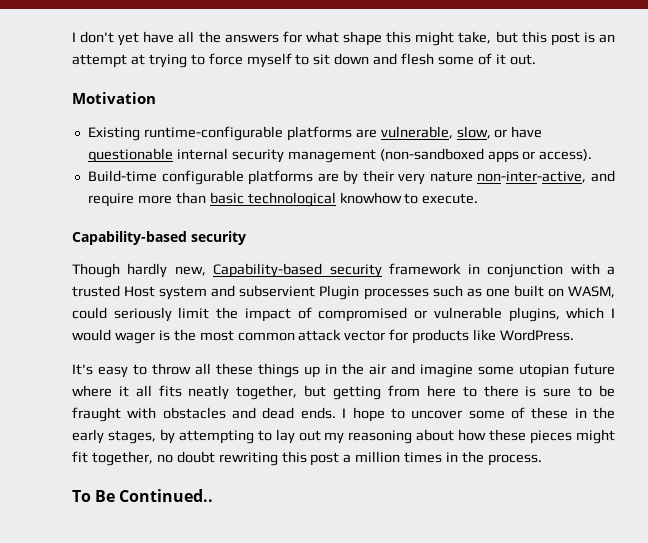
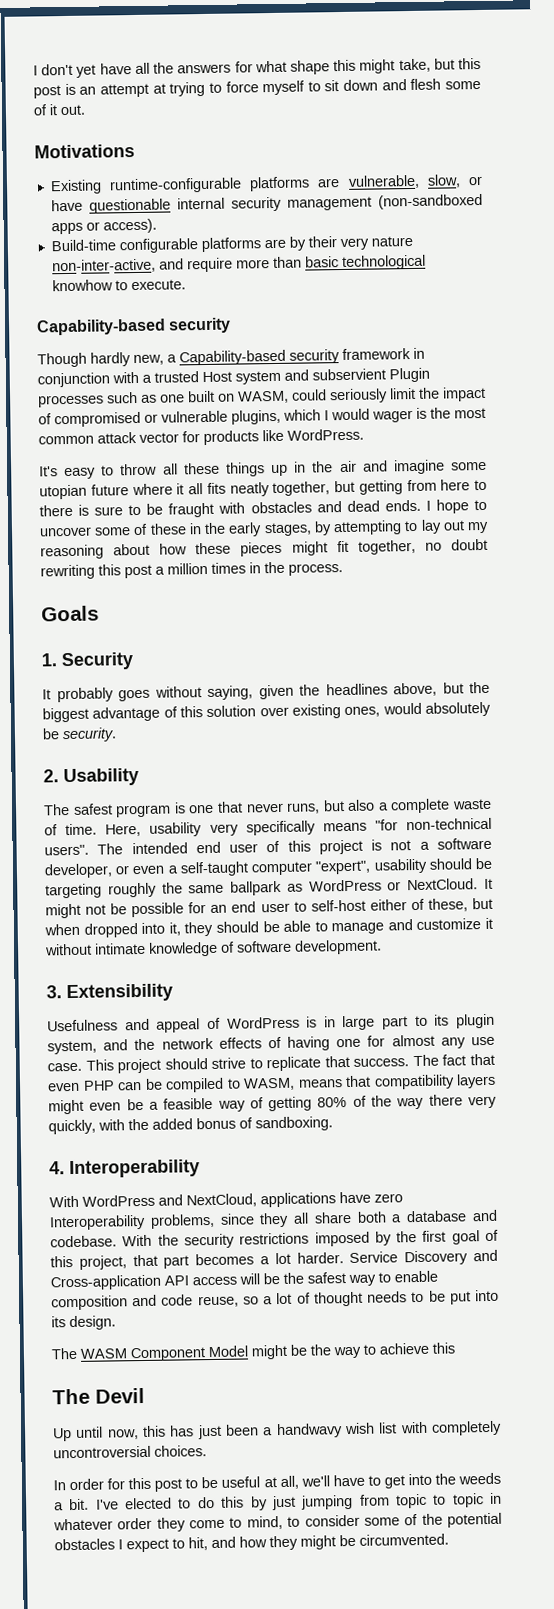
[72,92,156,104] Motivation -> [34,143,135,159] Motivations
(206, 271) none -> [167,354,177,363] a
[72,489,214,502] To Be Continued.. -> [41,605,99,622] [41,652,134,671] [42,681,490,703] [42,701,491,723] [42,727,117,743] [43,768,139,787] [43,798,492,818] [44,817,492,837] [44,837,492,856] [44,857,493,879] [45,878,493,899] [45,897,493,919] [44,917,493,938] [45,939,382,957] [46,983,173,1003] [47,1013,495,1033] [47,1034,496,1055] [47,1053,496,1074] [48,1073,496,1093] [48,1094,498,1115] [48,1116,333,1135] [49,1159,200,1179] [49,1191,403,1208] [49,1209,498,1231] [50,1229,500,1249] [50,1249,499,1270] [50,1270,438,1291] [51,1289,499,1311] [51,1315,116,1331] [51,1342,455,1362] [52,1387,145,1405] [53,1420,502,1442] [53,1445,207,1459] [53,1472,501,1492] [54,1492,502,1511] [53,1512,503,1532] [54,1533,449,1553] Goals // 1. Security // It probably goes without saying, given the headlines above, but the biggest advantage of this solution over existing ones, would absolutely be security. // 2. Usability // The safest program is one that never runs, but also a complete waste of time. Here, usability very specifically means "for non-technical users". The intended end user of this project is not a software developer, or even a self-taught computer "expert", usability should be targeting roughly the same ballpark as WordPress or NextCloud. It might not be possible for an end user to self-host either of these, but when dropped into it, they should be able to manage and customize it without intimate knowledge of software development. // 3. Extensibility // Usefulness and appeal of WordPress is in large part to its plugin system, and the network effects of having one for almost any use case. This project should strive to replicate that success. The fact that even PHP can be compiled to WASM, means that compatibility layers might even be a feasible way of getting 80% of the way there very quickly, with the added bonus of sandboxing. // 4. Interoperability // With WordPress and NextCloud, applications have zero Interoperability problems, since they all share both a database and codebase. With the security restrictions imposed by the first goal of this project, that part becomes a lot harder. Service Discovery and Cross-application API access will be the safest way to enable composition and code reuse, so a lot of thought needs to be put into its design. // The WASM Component Model might be the way to achieve this // The Devil // Up until now, this has just been a handwavy wish list with completely uncontroversial choices. // In order for this post to be useful at all, we'll have to get into the weeds a bit. I've elected to do this by just jumping from topic to topic in whatever order they come to mind, to consider some of the potential obstacles I expect to hit, and how they might be circumvented.

